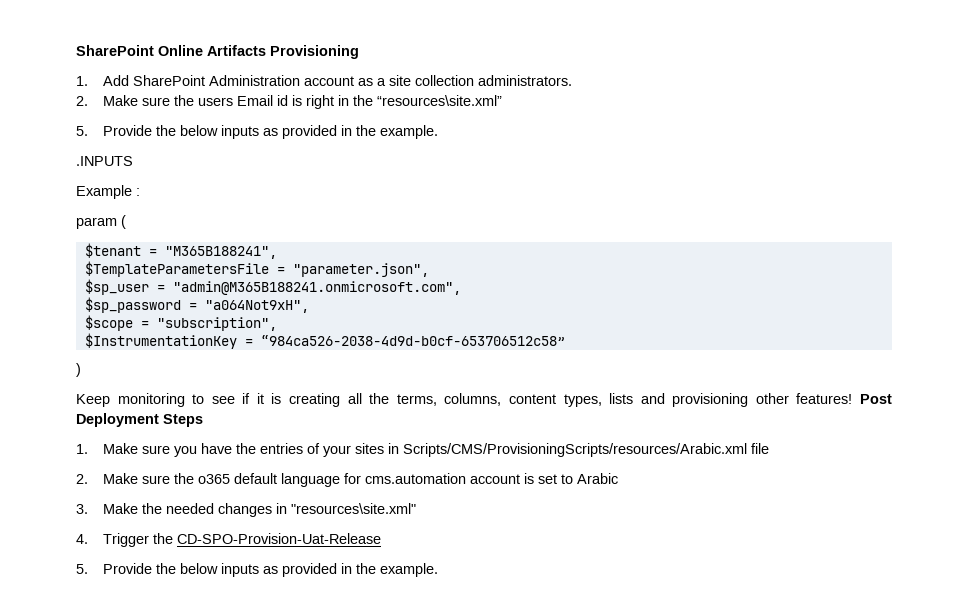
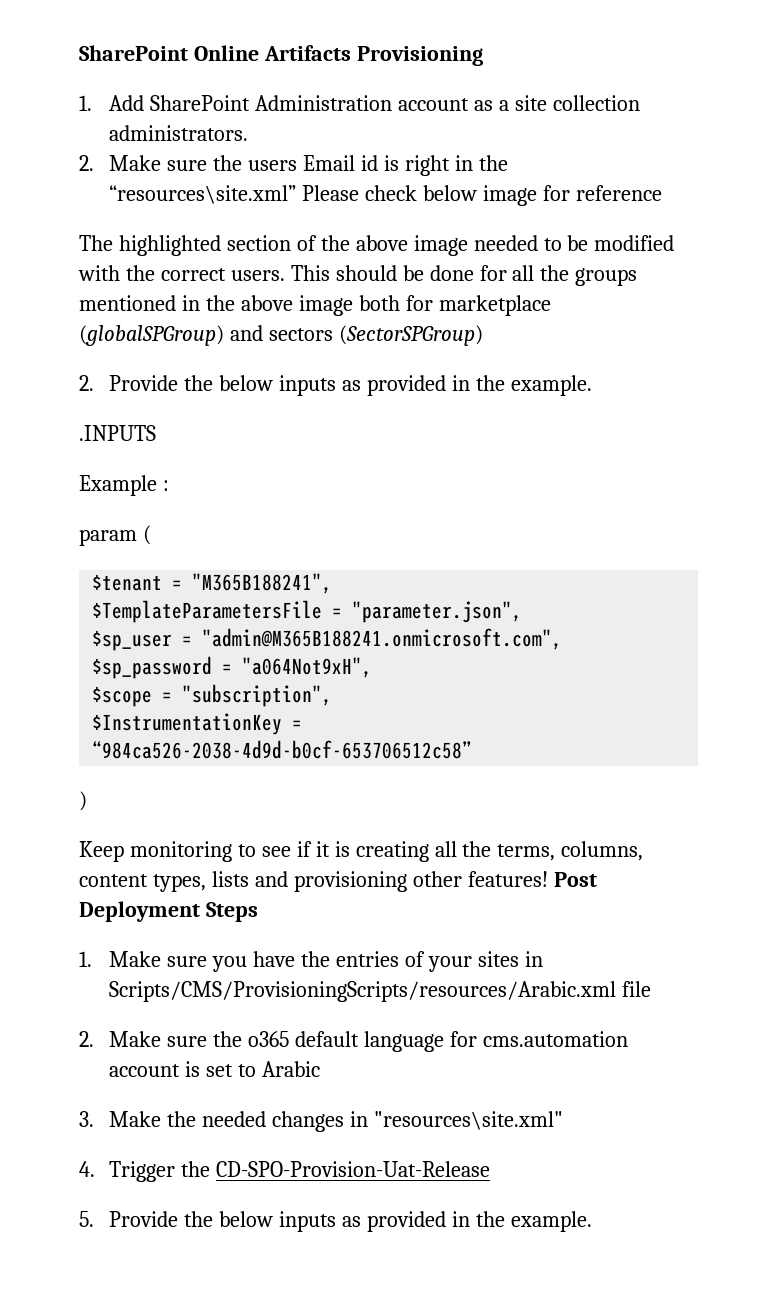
[76,126,88,136] // 5. -> [302,185,662,206] [79,235,675,256] [78,265,638,286] [79,295,551,316] [79,325,483,346] [79,375,94,391] Please check below image for reference // The highlighted section of the above image needed to be modified with the correct users. This should be done for all the groups mentioned in the above image both for marketplace (globalSPGroup) and sectors (SectorSPGroup) // 2.

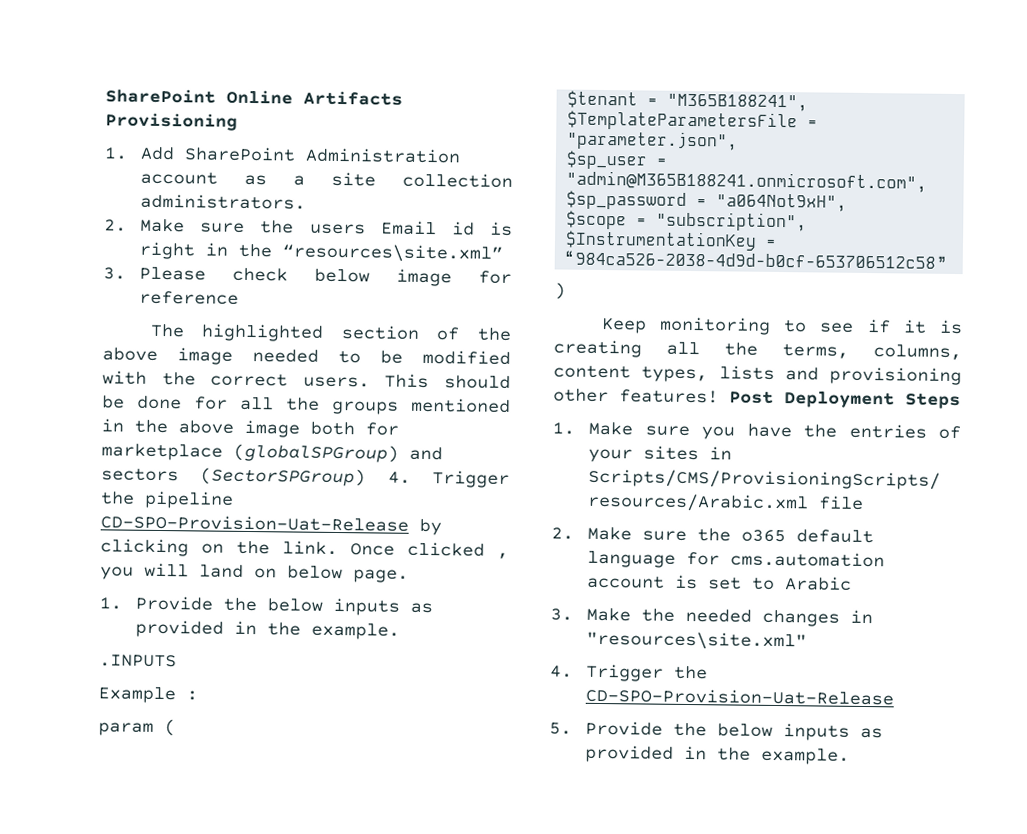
(297, 194) none -> [103,267,126,280] // 3.
[79,375,94,391] // 2. -> [387,470,510,488] [100,490,234,509] [100,514,442,536] [100,538,509,559] [100,562,409,583] [99,596,122,610] 4. Trigger the pipeline CD-SPO-Provision-Uat-Release by clicking on the link. Once clicked , you will land on below page. // 1.

